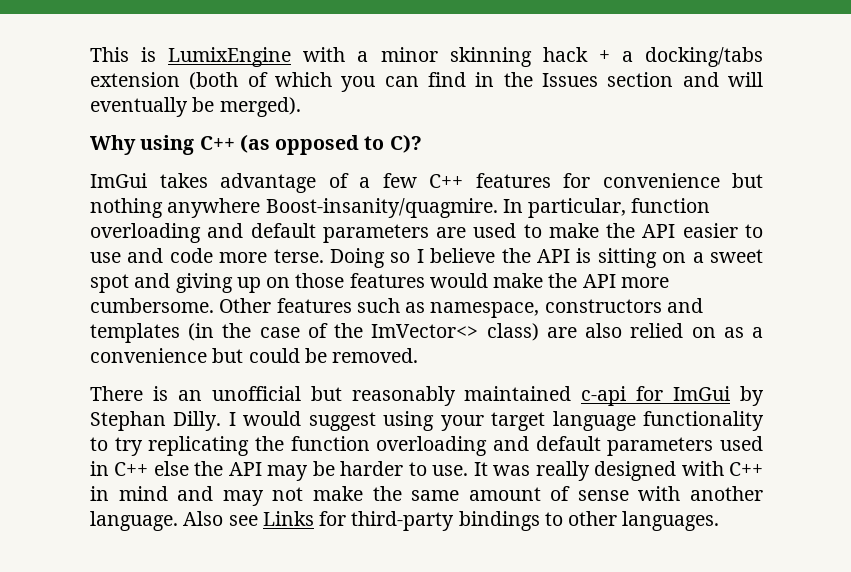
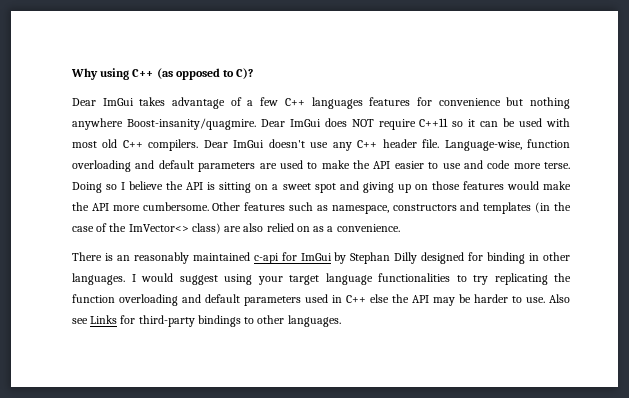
[90,47,764,67] [90,72,763,92] [90,97,301,117] This is LumixEngine with a minor skinning hack + a docking/tabs extension (both of which you can find in the Issues section and will eventually be merged). // -> (71, 74) none
(422, 143) none -> [72,98,96,106] Dear
(463, 181) none -> [311,97,363,109] languages
[502,198,627,218] In particular, -> [260,118,570,130] [72,139,522,151] Dear ImGui does NOT require C++11 so it can be used with most old C++ compilers. Dear ImGui doesn't use any C++ header file. Language-wise,
[90,348,419,363] convenience but could be removed. -> [336,224,400,232] convenience.
[211,386,342,401] unofficial but -> (130, 258) none
[173,411,222,431] Dilly. -> [394,252,570,264] [72,273,125,285] Dilly designed for binding in other languages.
[643,411,765,431] functionality -> [378,273,450,282] functionalities
[473,461,763,481] [90,486,763,506] [90,511,178,531] It was really designed with C++ in mind and may not make the same amount of sense with another language. -> (545, 300) none

